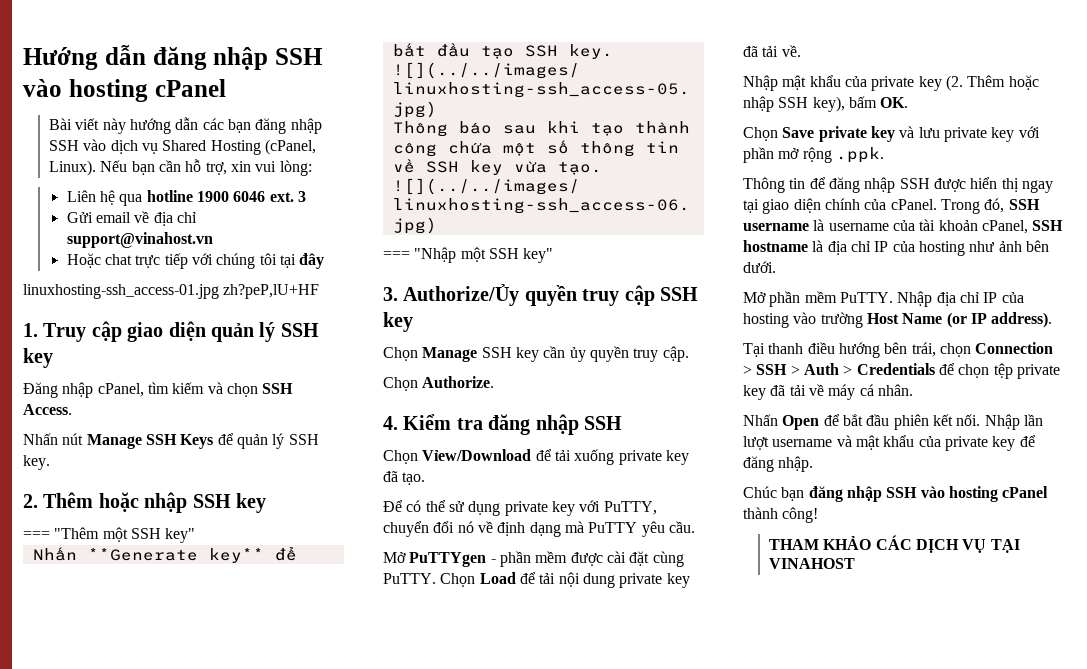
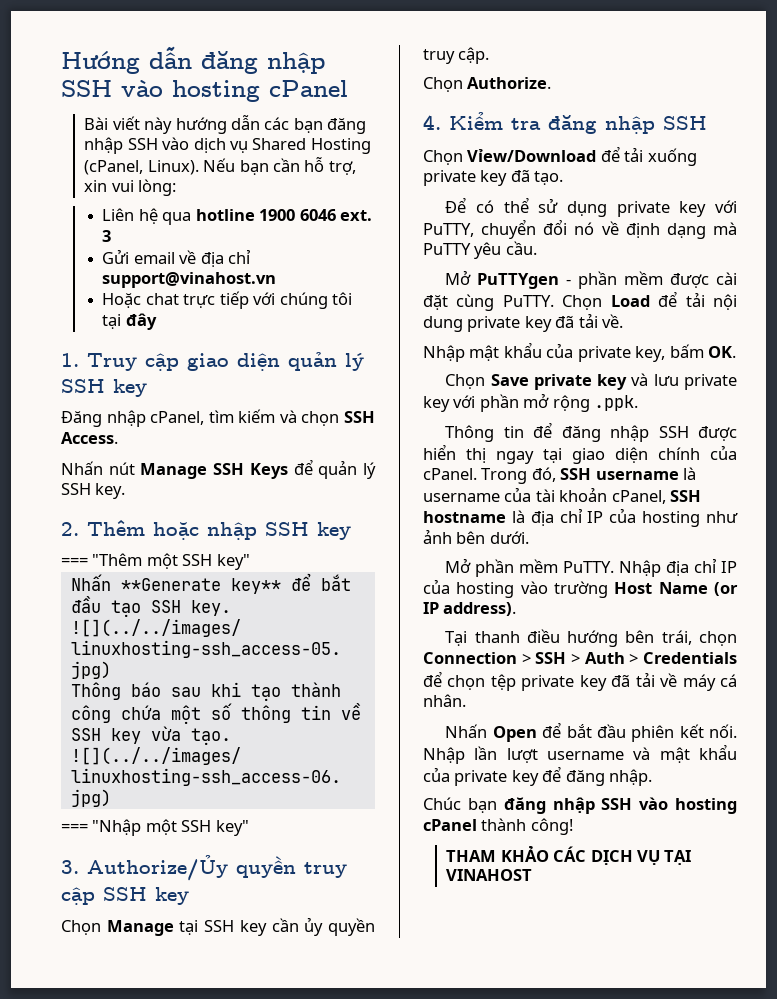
[23,284,320,299] // linuxhosting-ssh_access-01.jpg zh?peP,lU+HF -> (157, 321) none
(478, 354) none -> [179,920,199,935] tại
[918,75,1039,91] [743,96,845,112] key (2. Thêm hoặc nhập SSH key), -> [635,346,666,362] key,

